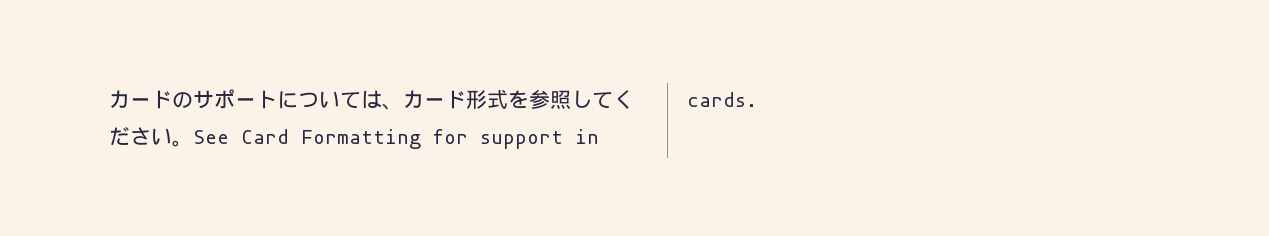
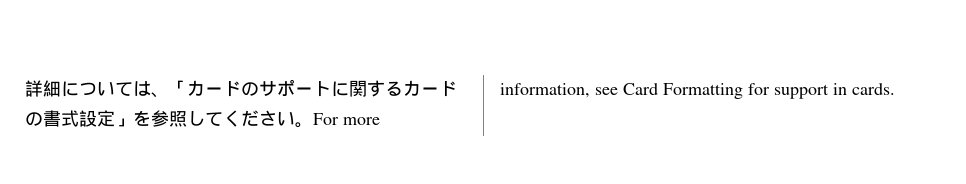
(109, 99) none -> [25,80,187,98] 詳細については、「
[298,90,508,110] ついては、カード形式 -> [349,80,457,97] [25,110,133,127] 関するカードの書式設定」
[193,130,229,144] See -> [313,113,380,125] [500,83,618,98] For more information, see

